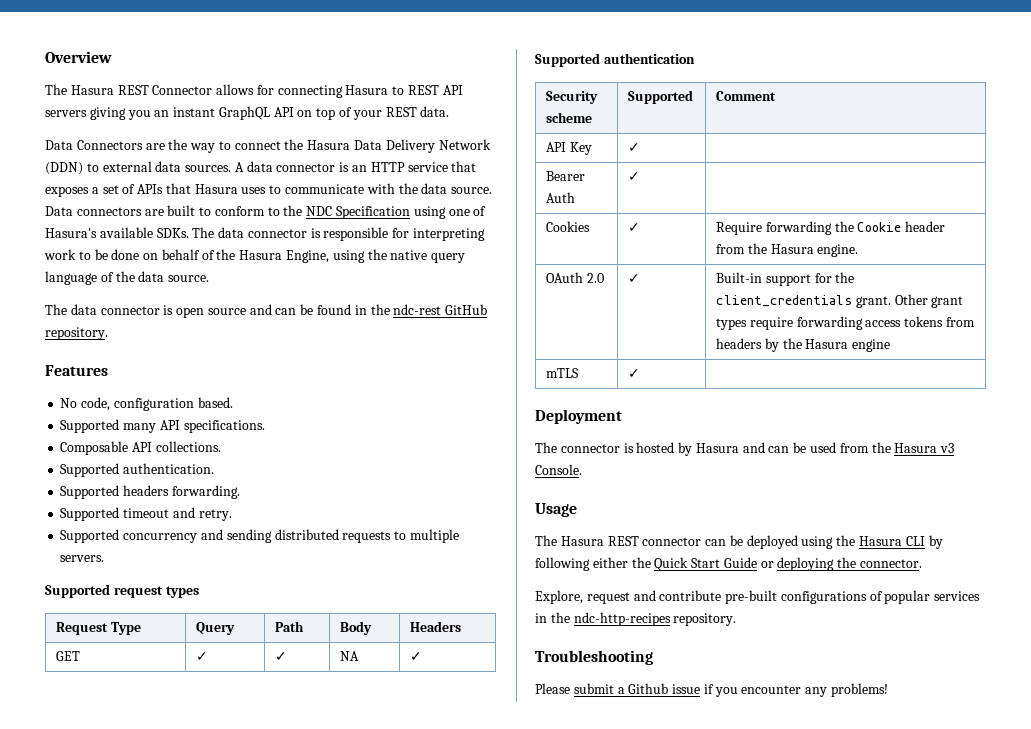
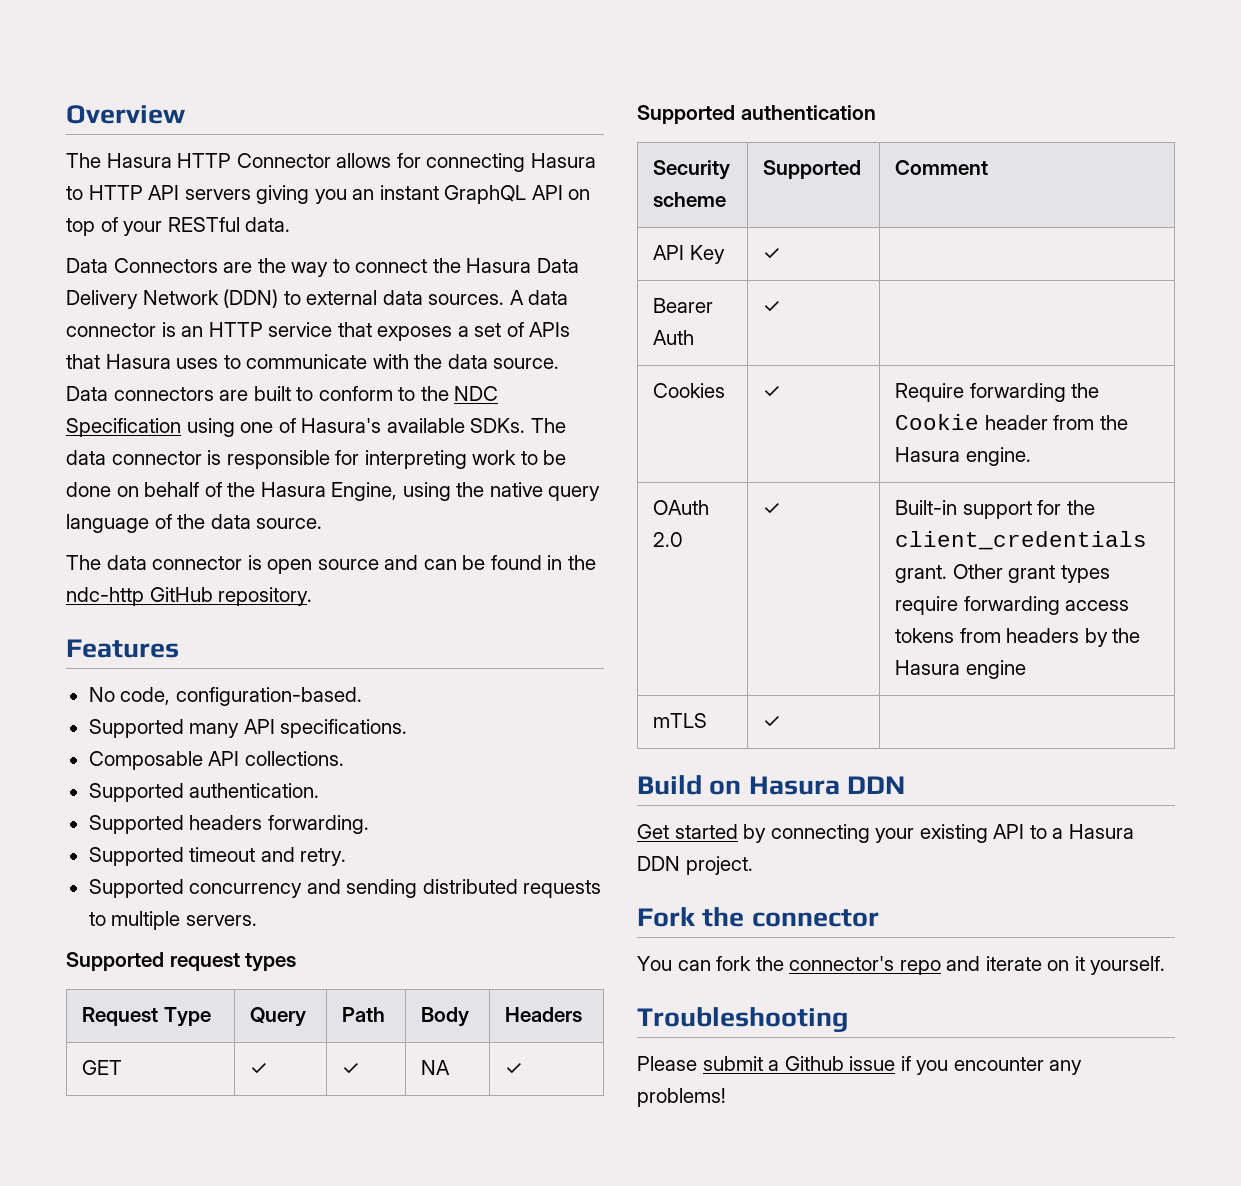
[117,85,149,95] REST -> [177,153,232,168] HTTP
[408,85,440,95] REST -> [88,185,143,200] HTTP
[385,107,417,117] REST -> [167,217,240,232] RESTful
[393,304,442,315] ndc-rest -> [66,587,144,606] ndc-http
[113,397,233,411] configuration based. -> [175,687,362,706] configuration-based.
[535,409,622,424] [535,442,955,456] [535,464,582,475] [535,503,577,517] [535,535,943,549] [535,557,923,571] [535,590,981,604] [535,612,737,626] Deployment // The connector is hosted by Hasura and can be used from the Hasura v3 Console. // Usage // The Hasura REST connector can be deployed using the Hasura CLI by following either the Quick Start Guide or deploying the connector. // Explore, request and contribute pre-built configurations of popular services in the ndc-http-recipes repository. -> [637,775,905,795] [637,824,1134,843] [637,856,753,875] [637,907,879,927] [637,956,1166,975] Build on Hasura DDN // Get started by connecting your existing API to a Hasura DDN project. // Fork the connector // You can fork the connector's repo and iterate on it yourself.

